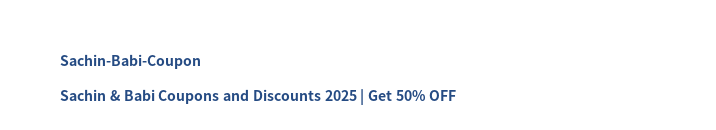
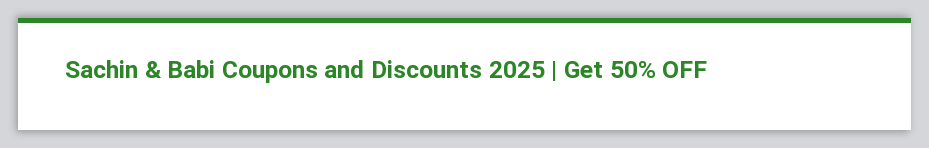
[60,54,201,69] Sachin-Babi-Coupon // -> (65, 69) none

